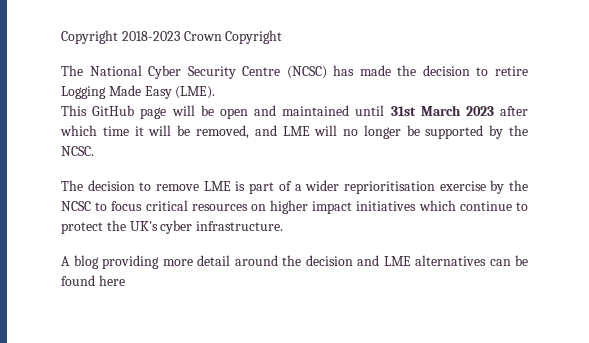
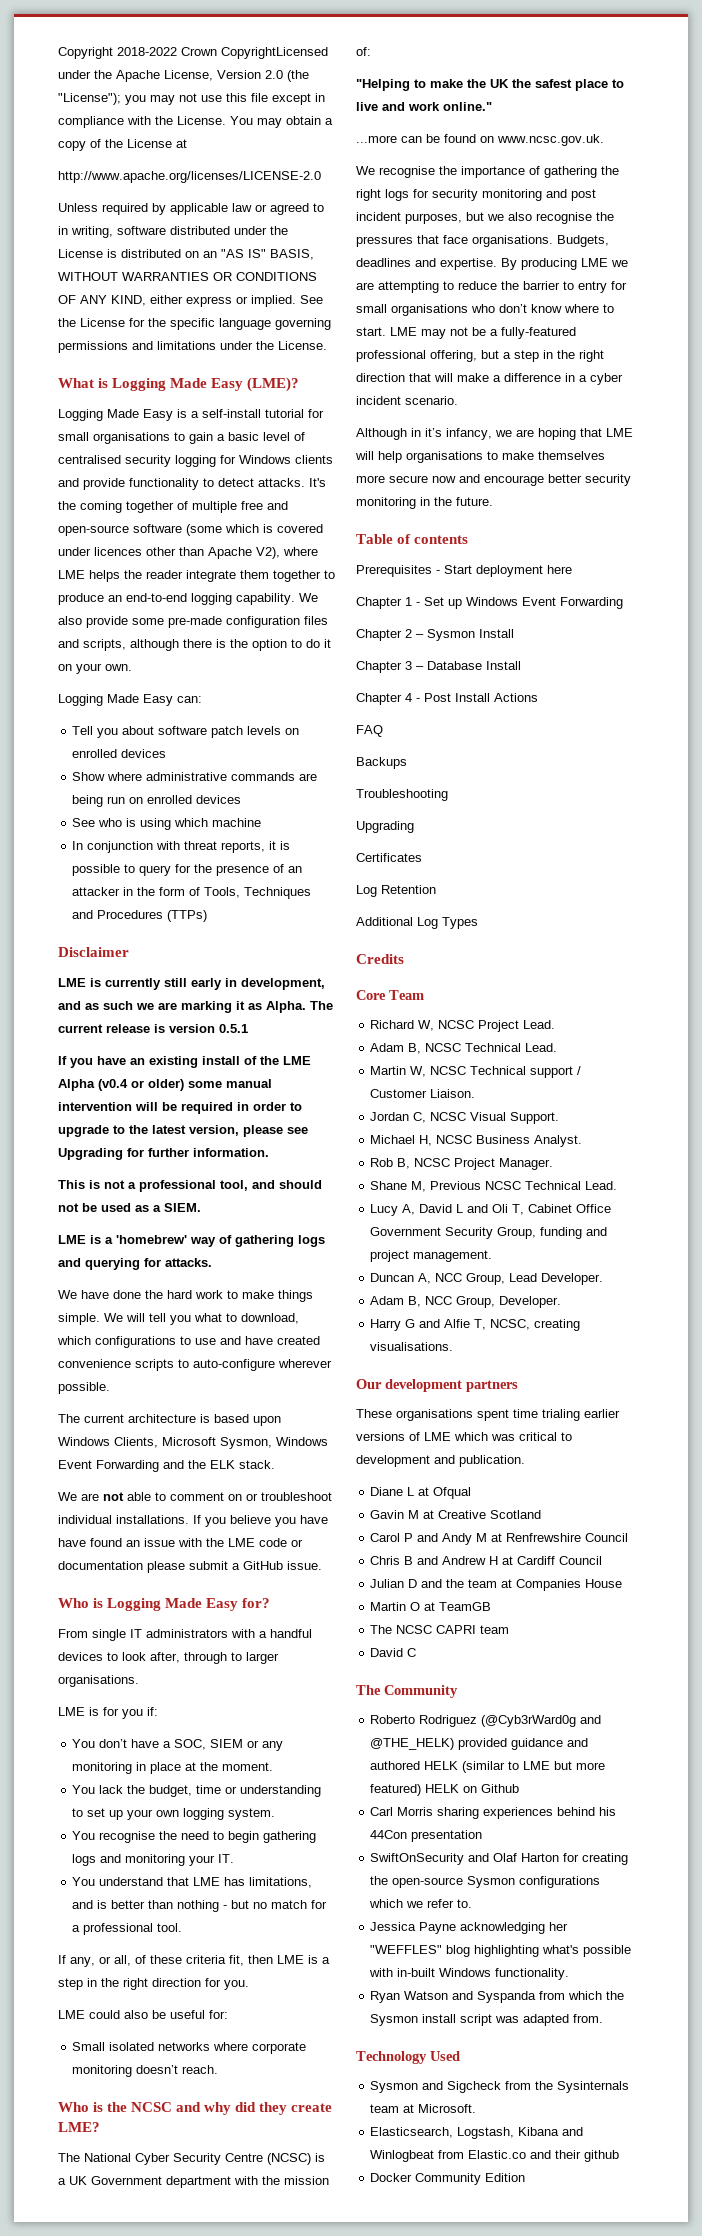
[61,30,283,44] Copyright 2018-2023 Crown Copyright -> [58,47,328,59] [58,70,309,82] [58,93,325,105] [58,116,333,128] [58,139,187,151] [58,171,321,183] [58,203,324,215] [58,226,288,238] [58,249,314,260] [58,272,317,281] [58,295,323,307] [58,318,331,330] [58,341,327,353] [58,377,300,392] [58,409,324,421] [58,432,305,444] [58,455,333,467] [58,478,326,490] [58,501,288,513] [58,524,323,536] [58,547,318,559] [58,570,335,582] [58,593,318,605] [58,616,328,628] [58,639,331,651] [58,663,132,674] [58,694,202,706] [72,726,300,738] [72,749,167,758] [72,772,318,781] [72,795,242,807] [72,818,262,830] [72,841,291,853] [72,864,303,876] [72,887,312,899] [72,910,208,922] [58,947,129,957] [58,978,325,990] [58,1001,333,1013] [58,1024,248,1033] [58,1056,311,1068] [58,1079,272,1091] [58,1102,302,1114] [58,1125,308,1137] [58,1148,269,1160] [58,1180,322,1192] [58,1203,201,1212] [58,1235,325,1247] [58,1258,212,1270] [58,1290,313,1302] [58,1313,299,1325] [57,1336,320,1348] [58,1359,332,1371] [58,1382,110,1394] [58,1414,281,1426] [58,1437,328,1449] [58,1460,275,1472] [58,1492,332,1501] [58,1515,328,1527] [58,1538,303,1547] [58,1561,322,1573] [58,1598,271,1611] [58,1629,312,1641] [58,1652,279,1664] [58,1675,139,1687] [58,1707,158,1719] [72,1739,284,1751] [72,1762,274,1774] [72,1785,322,1797] [72,1808,276,1820] [72,1831,317,1843] [72,1854,235,1866] [72,1877,313,1888] [72,1900,328,1912] [72,1923,183,1935] [58,1955,330,1967] [58,1978,249,1990] [58,2010,228,2019] [72,2042,307,2054] [72,2065,219,2077] [58,2102,333,2115] [58,2122,100,2132] Copyright 2018-2022 Crown CopyrightLicensed under the Apache License, Version 2.0 (the "License"); you may not use this file except in compliance with the License. You may obtain a copy of the License at // http://www.apache.org/licenses/LICENSE-2.0 // Unless required by applicable law or agreed to in writing, software distributed under the License is distributed on an "AS IS" BASIS, WITHOUT WARRANTIES OR CONDITIONS OF ANY KIND, either express or implied. See the License for the specific language governing permissions and limitations under the License. // What is Logging Made Easy (LME)? // Logging Made Easy is a self-install tutorial for small organisations to gain a basic level of centralised security logging for Windows clients and provide functionality to detect attacks. It's the coming together of multiple free and open-source software (some which is covered under licences other than Apache V2), where LME helps the reader integrate them together to produce an end-to-end logging capability. We also provide some pre-made configuration files and scripts, although there is the option to do it on your own. // Logging Made Easy can: // Tell you about software patch levels on enrolled devices // Show where administrative commands are being run on enrolled devices // See who is using which machine // In conjunction with threat reports, it is possible to query for the presence of an attacker in the form of Tools, Techniques and Procedures (TTPs) // Disclaimer // LME is currently still early in development, and as such we are marking it as Alpha. The current release is version 0.5.1 // If you have an existing install of the LME Alpha (v0.4 or older) some manual intervention will be required in order to upgrade to the latest version, please see Upgrading for further information. // This is not a professional tool, and should not be used as a SIEM. // LME is a 'homebrew' way of gathering logs and querying for attacks. // We have done the hard work to make things simple. We will tell you what to download, which configurations to use and have created convenience scripts to auto-configure wherever possible. // The current architecture is based upon Windows Clients, Microsoft Sysmon, Windows Event Forwarding and the ELK stack. // We are not able to comment on or troubleshoot individual installations. If you believe you have have found an issue with the LME code or documentation please submit a GitHub issue. // Who is Logging Made Easy for? // From single IT administrators with a handful devices to look after, through to larger organisations. // LME is for you if: // You don’t have a SOC, SIEM or any monitoring in place at the moment. // You lack the budget, time or understanding to set up your own logging system. // You recognise the need to begin gathering logs and monitoring your IT. // You understand that LME has limitations, and is better than nothing - but no match for a professional tool. // If any, or all, of these criteria fit, then LME is a step in the right direction for you. // LME could also be useful for: // Small isolated networks where corporate monitoring doesn’t reach. // Who is the NCSC and why did they create LME?
[333,65,528,76] [61,85,216,99] [61,105,528,119] [60,125,528,139] [61,146,94,156] [61,180,528,194] [61,200,528,214] [61,220,284,234] [61,255,528,269] [61,275,125,286] has made the decision to retire Logging Made Easy (LME). // This GitHub page will be open and maintained until 31st March 2023 after which time it will be removed, and LME will no longer be supported by the NCSC. // The decision to remove LME is part of a wider reprioritisation exercise by the NCSC to focus critical resources on higher impact initiatives which continue to protect the UK's cyber infrastructure. // A blog providing more detail around the decision and LME alternatives can be found here -> [315,2153,325,2162] [58,2176,329,2188] [356,47,371,56] [356,79,624,91] [356,102,492,111] [356,134,604,146] [356,166,619,178] [356,189,596,201] [356,212,614,224] [356,235,609,247] [356,258,628,270] [356,281,627,293] [356,304,614,316] [356,327,576,339] [356,350,604,362] [356,373,623,385] [356,396,458,405] [356,428,633,440] [355,451,605,463] [356,474,631,486] [356,497,493,509] [356,534,469,544] [356,565,572,577] [356,597,623,609] [356,629,514,641] [356,661,521,673] [356,693,538,705] [356,725,383,737] [356,757,407,769] [356,789,448,801] [356,821,414,833] [356,853,422,862] [356,885,436,897] [356,917,478,929] [356,954,404,964] [356,990,424,1000] [370,1020,556,1032] [370,1043,558,1054] [370,1066,582,1078] [370,1089,476,1098] [370,1112,560,1124] [370,1135,583,1147] [370,1158,554,1170] [370,1181,618,1192] [370,1204,612,1216] [370,1227,608,1239] [370,1250,493,1262] [370,1273,604,1285] [370,1296,562,1308] [370,1319,581,1331] [370,1342,454,1351] [356,1379,518,1392] [356,1409,620,1421] [356,1432,572,1441] [356,1455,525,1467] [370,1487,472,1499] [370,1510,542,1519] [370,1533,629,1545] [370,1556,603,1565] [370,1579,623,1591] [370,1602,492,1611] [370,1625,510,1634] [370,1648,417,1657] [356,1685,458,1698] [370,1715,602,1727] [370,1738,589,1750] [370,1761,606,1773] [370,1784,520,1796] [370,1807,617,1819] [370,1830,483,1842] [370,1853,629,1865] [370,1876,601,1888] [369,1899,473,1908] [370,1922,569,1934] [370,1945,632,1957] [369,1968,570,1980] [370,1991,625,2003] [370,2014,604,2026] [356,2051,460,2064] [370,2081,630,2093] [370,2104,477,2113] [370,2127,584,2139] [370,2150,620,2162] [370,2173,526,2185] is a UK Government department with the mission of: // "Helping to make the UK the safest place to live and work online." // ...more can be found on www.ncsc.gov.uk. // We recognise the importance of gathering the right logs for security monitoring and post incident purposes, but we also recognise the pressures that face organisations. Budgets, deadlines and expertise. By producing LME we are attempting to reduce the barrier to entry for small organisations who don’t know where to start. LME may not be a fully-featured professional offering, but a step in the right direction that will make a difference in a cyber incident scenario. // Although in it’s infancy, we are hoping that LME will help organisations to make themselves more secure now and encourage better security monitoring in the future. // Table of contents // Prerequisites - Start deployment here // Chapter 1 - Set up Windows Event Forwarding // Chapter 2 – Sysmon Install // Chapter 3 – Database Install // Chapter 4 - Post Install Actions // FAQ // Backups // Troubleshooting // Upgrading // Certificates // Log Retention // Additional Log Types // Credits // Core Team // Richard W, NCSC Project Lead. // Adam B, NCSC Technical Lead. // Martin W, NCSC Technical support / Customer Liaison. // Jordan C, NCSC Visual Support. // Michael H, NCSC Business Analyst. // Rob B, NCSC Project Manager. // Shane M, Previous NCSC Technical Lead. // Lucy A, David L and Oli T, Cabinet Office Government Security Group, funding and project management. // Duncan A, NCC Group, Lead Developer. // Adam B, NCC Group, Developer. // Harry G and Alfie T, NCSC, creating visualisations. // Our development partners // These organisations spent time trialing earlier versions of LME which was critical to development and publication. // Diane L at Ofqual // Gavin M at Creative Scotland // Carol P and Andy M at Renfrewshire Council // Chris B and Andrew H at Cardiff Council // Julian D and the team at Companies House // Martin O at TeamGB // The NCSC CAPRI team // David C // The Community // Roberto Rodriguez (@Cyb3rWard0g and @THE_HELK) provided guidance and authored HELK (similar to LME but more featured) HELK on Github // Carl Morris sharing experiences behind his 44Con presentation // SwiftOnSecurity and Olaf Harton for creating the open-source Sysmon configurations which we refer to. // Jessica Payne acknowledging her "WEFFLES" blog highlighting what's possible with in-built Windows functionality. // Ryan Watson and Syspanda from which the Sysmon install script was adapted from. // Technology Used // Sysmon and Sigcheck from the Sysinternals team at Microsoft. // Elasticsearch, Logstash, Kibana and Winlogbeat from Elastic.co and their github // Docker Community Edition

